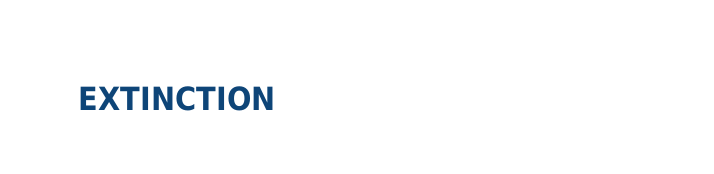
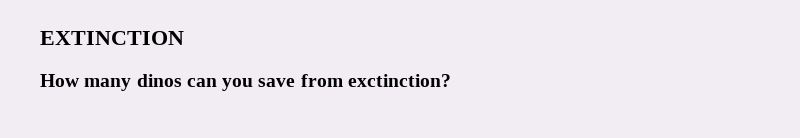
(275, 98) none -> [40,74,451,91] // How many dinos can you save from exctinction?

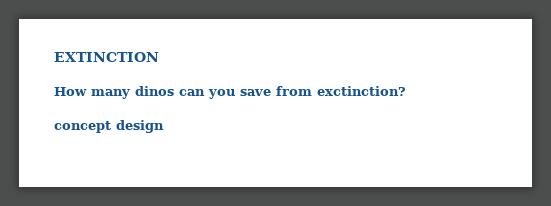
(451, 80) none -> [54,120,164,133] // concept design

